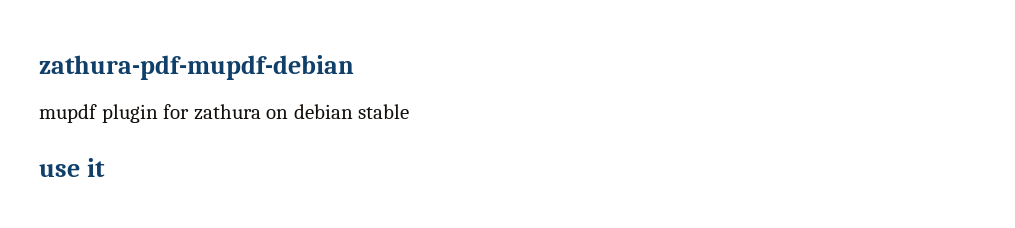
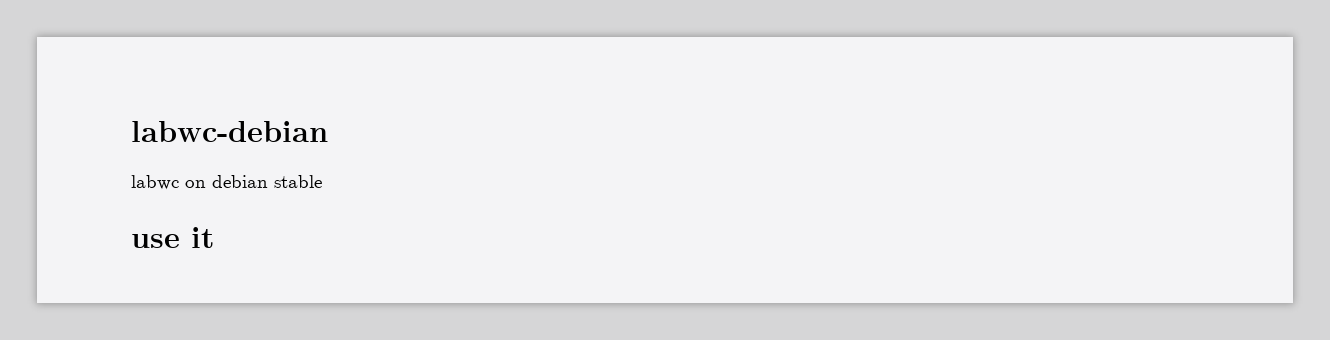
[39,55,354,80] [39,104,261,123] zathura-pdf-mupdf-debian // mupdf plugin for zathura -> [131,121,328,142] [131,175,179,190] labwc-debian // labwc

